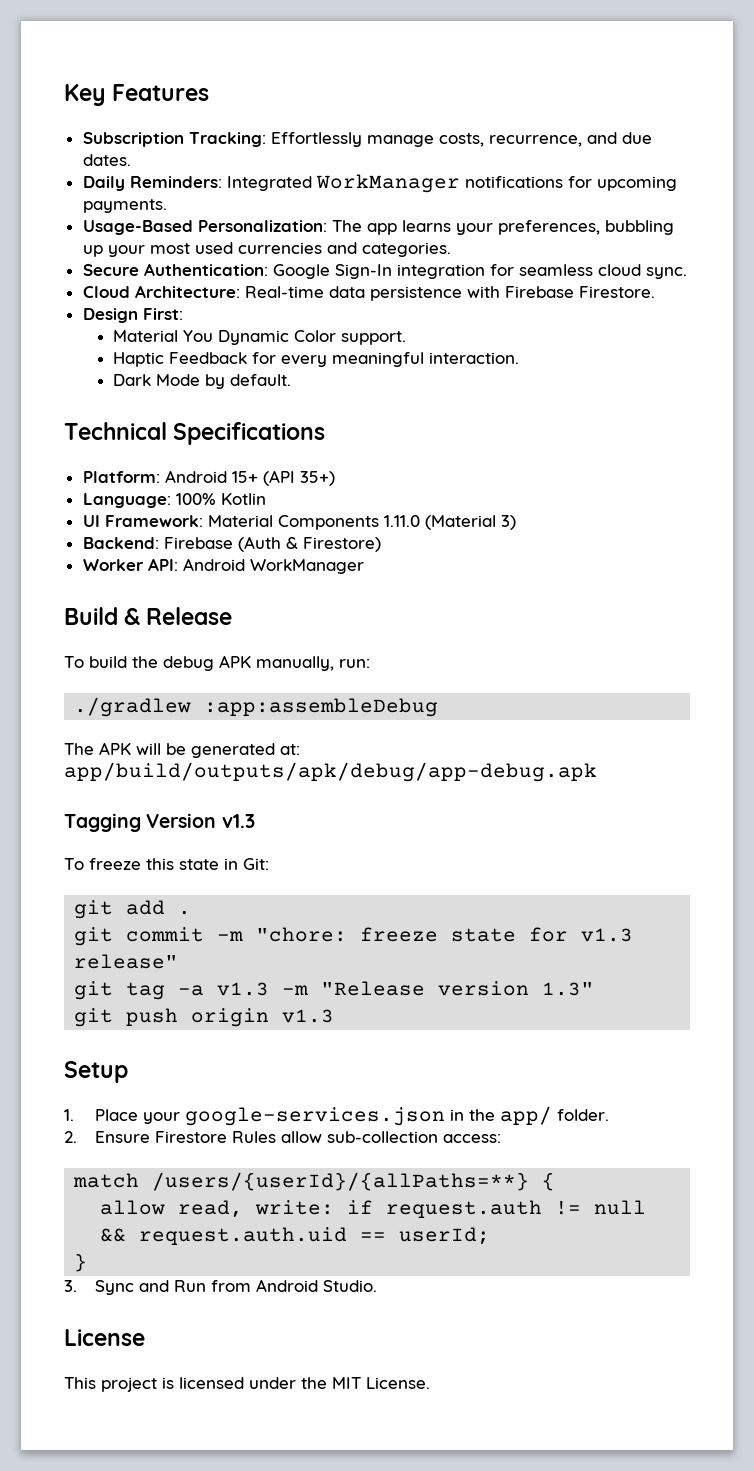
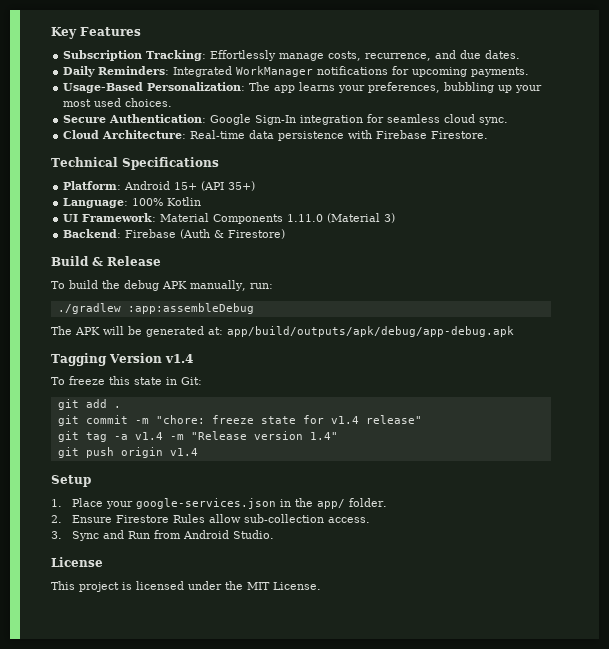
[237,242,451,257] currencies and categories. -> [125,98,173,107] choices.
[82,308,183,323] [113,330,407,345] [113,352,520,367] [113,374,292,389] // Design First: // Material You Dynamic Color support. // Haptic Feedback for every meaningful interaction. // Dark Mode by default. -> (489, 135) none
[82,558,364,574] // Worker API: Android WorkManager -> (286, 234) none
[221,814,255,828] v1.3 -> [164,354,193,363] v1.4
[581,928,634,942] v1.3 -> [330,416,359,424] v1.4
[217,982,270,996] v1.3 -> [134,432,163,440] v1.4
[542,982,595,996] 1.3" -> [309,432,338,440] 1.4"
[282,1009,335,1023] v1.3 -> [169,448,198,456] v1.4
[442,1134,501,1143] [73,1172,556,1191] [100,1200,647,1218] [100,1227,491,1245] [74,1253,88,1272] access: // match /users/{userId}/{allPaths=**} { // allow read, write: if request.auth != null && request.auth.uid == userId; // } -> [328,517,371,523] access.

